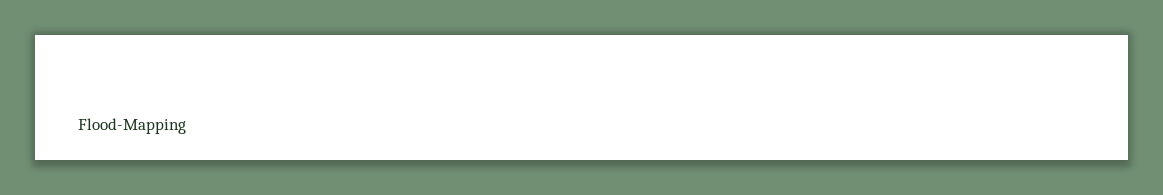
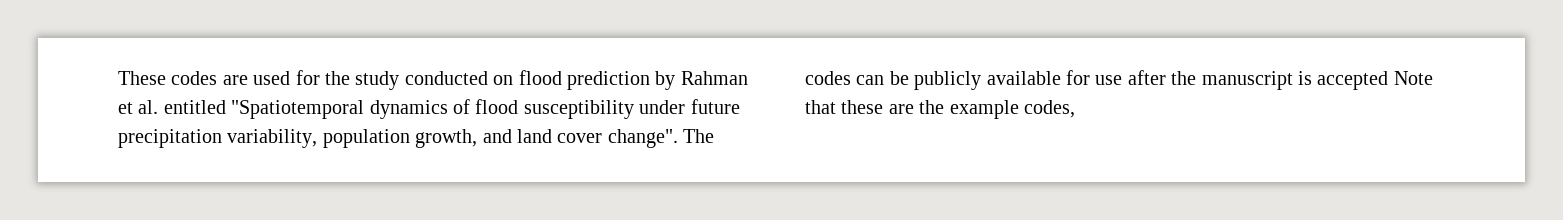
[78,118,186,134] Flood-Mapping -> [118,70,748,90] [118,99,740,119] [118,129,715,148] [805,70,1433,90] [805,100,1075,119] These codes are used for the study conducted on flood prediction by Rahman et al. entitled "Spatiotemporal dynamics of flood susceptibility under future precipitation variability, population growth, and land cover change". The codes can be publicly available for use after the manuscript is accepted Note that these are the example codes,

